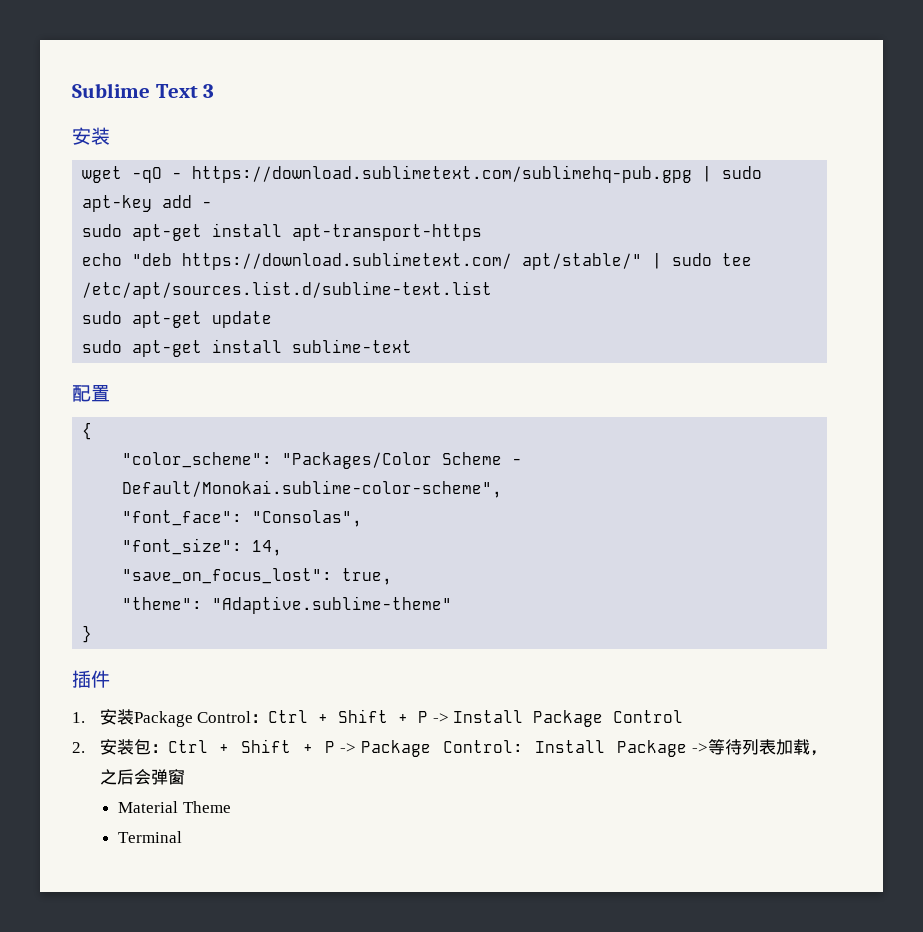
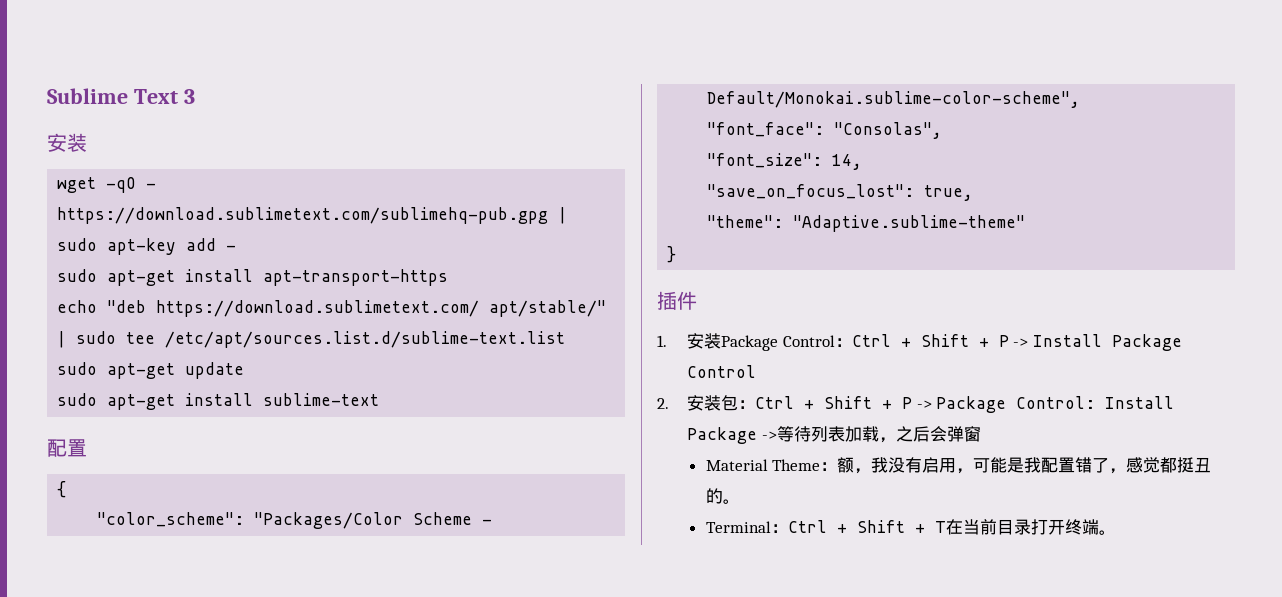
[118,831,183,843] // Terminal -> [820,457,1212,474] [705,488,740,504] [705,519,1116,535] ：额，我没有启用，可能是我配置错了，感觉都挺丑的。 // Terminal：Ctrl + Shift + T在当前目录打开终端。

